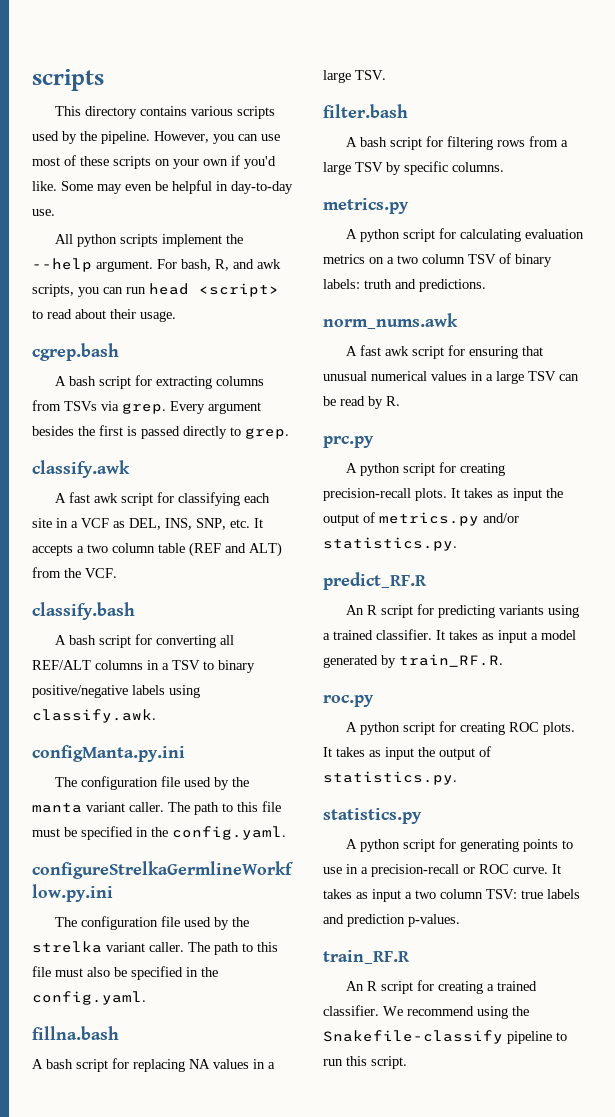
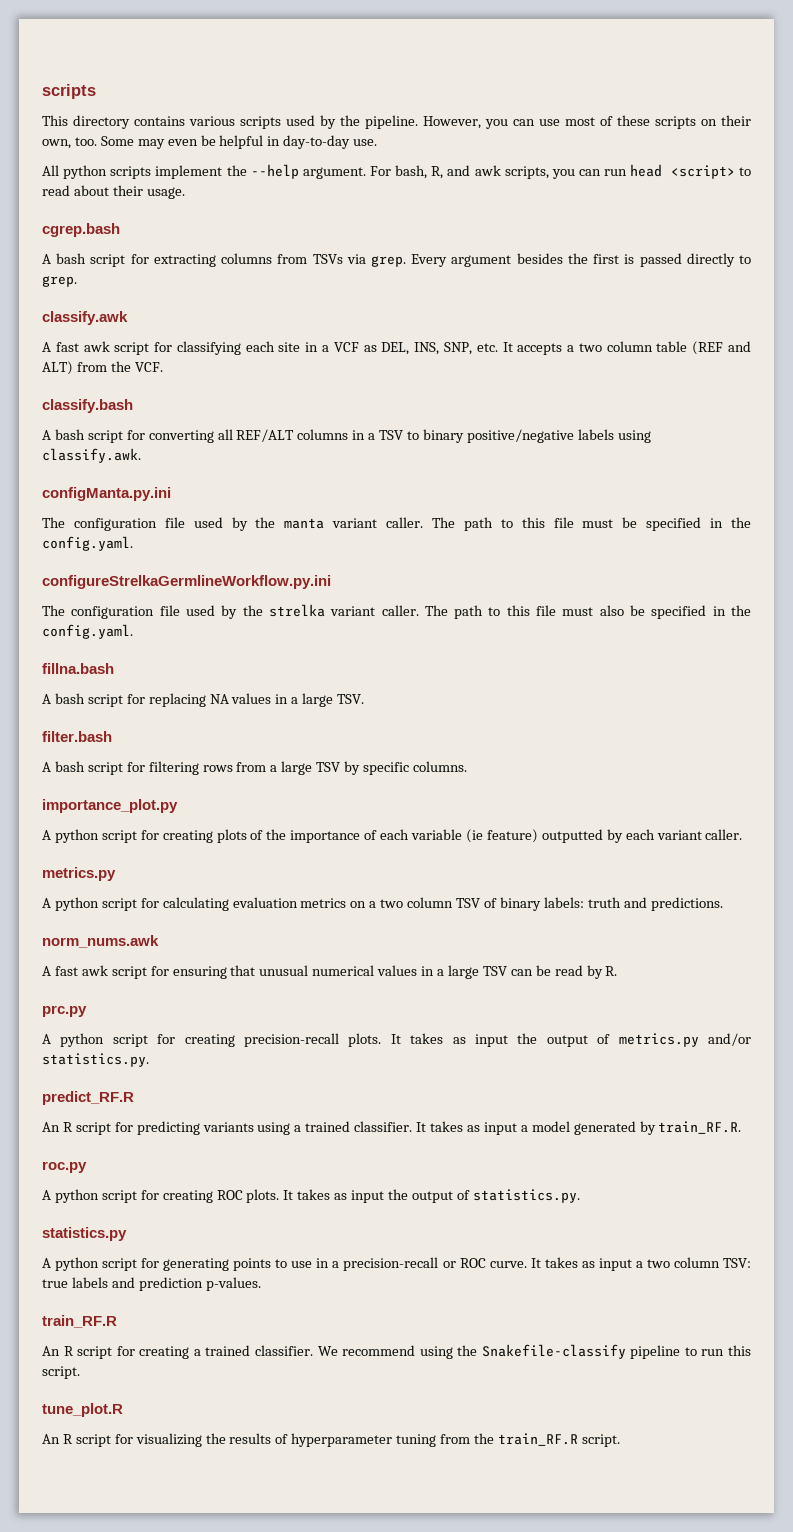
[173,155,276,169] [32,181,57,191] your own if you'd like. -> [721,115,751,126] [42,137,97,149] their own, too.
(504, 167) none -> [42,799,178,813] [42,829,743,843] // importance_plot.py // A python script for creating plots of the importance of each variable (ie feature) outputted by each variant caller.
(407, 1062) none -> [42,1403,123,1417] [42,1433,620,1447] // tune_plot.R // An R script for visualizing the results of hyperparameter tuning from the train_RF.R script.

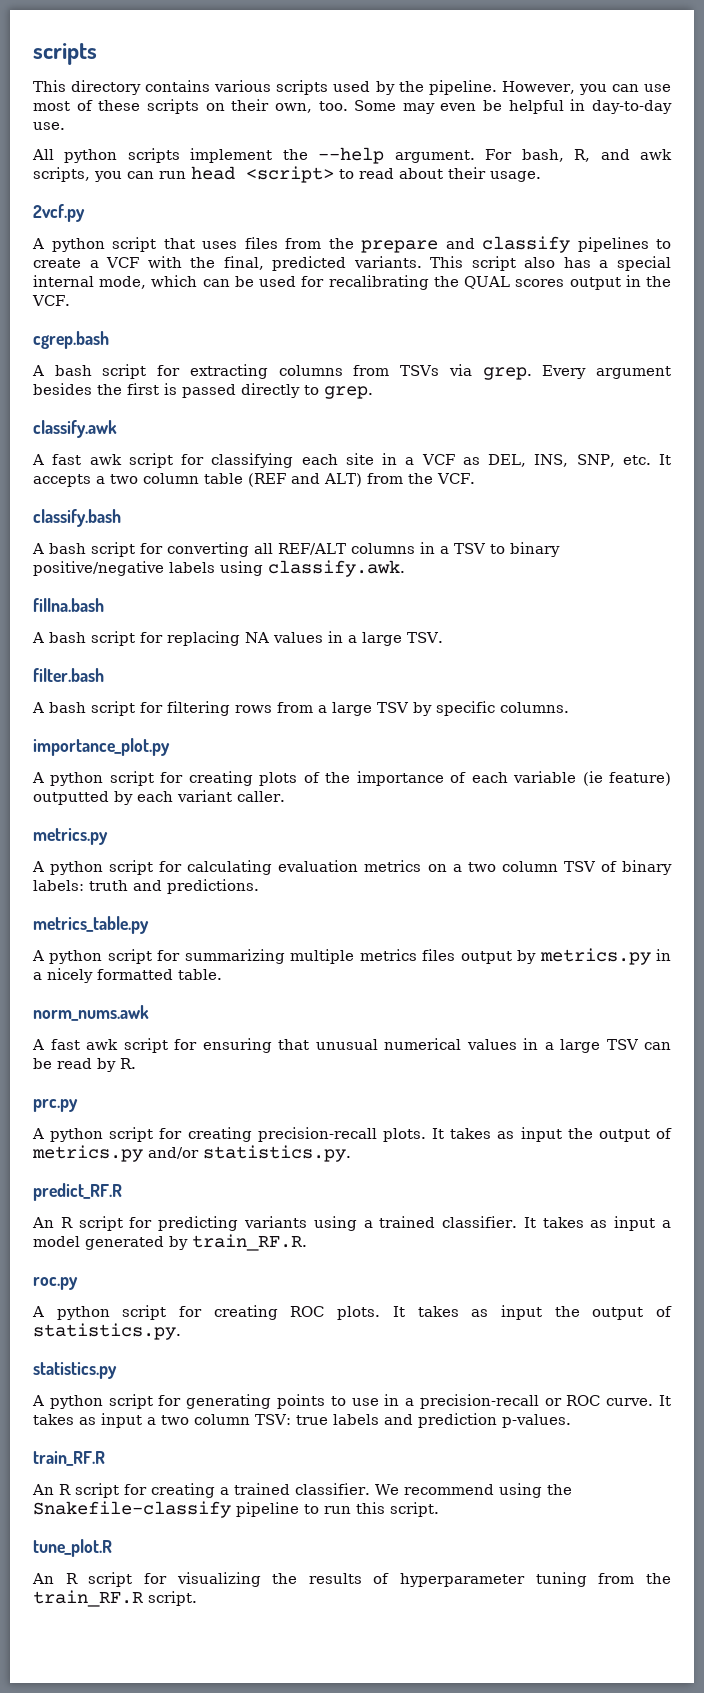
(185, 193) none -> [33,204,85,222] [32,236,671,253] [33,256,672,271] [33,275,672,290] [32,295,70,306] // 2vcf.py // A python script that uses files from the prepare and classify pipelines to create a VCF with the final, predicted variants. This script also has a special internal mode, which can be used for recalibrating the QUAL scores output in the VCF.
[42,487,171,501] [42,517,752,531] [42,536,133,551] [42,575,331,589] [42,604,751,619] [42,624,133,639] // configManta.py.ini // The configuration file used by the manta variant caller. The path to this file must be specified in the config.yaml. // configureStrelkaGermlineWorkflow.py.ini // The configuration file used by the strelka variant caller. The path to this file must also be specified in the config.yaml. -> (405, 568) none
(723, 904) none -> [33,916,149,934] [32,948,671,965] [33,968,222,983] // metrics_table.py // A python script for summarizing multiple metrics files output by metrics.py in a nicely formatted table.

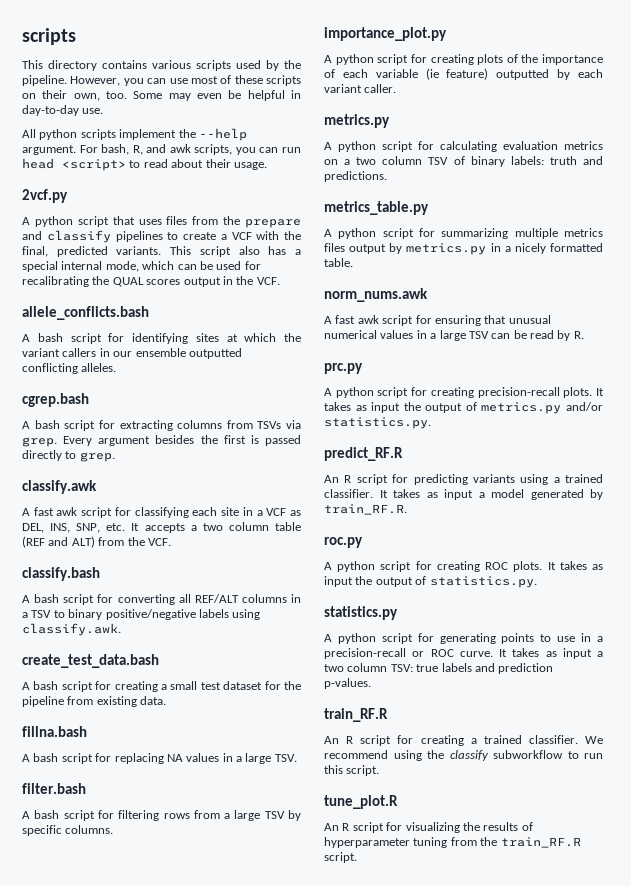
(70, 300) none -> [22,306,149,320] [22,333,301,344] [22,348,242,359] [22,363,117,374] // allele_conflicts.bash // A bash script for identifying sites at which the variant callers in our ensemble outputted conflicting alleles.
(405, 568) none -> [22,654,159,668] [22,681,301,692] [22,696,167,707] // create_test_data.bash // A bash script for creating a small test dataset for the pipeline from existing data.
[33,1501,299,1518] Snakefile-classify pipeline -> [449,750,563,761] classify subworkflow

